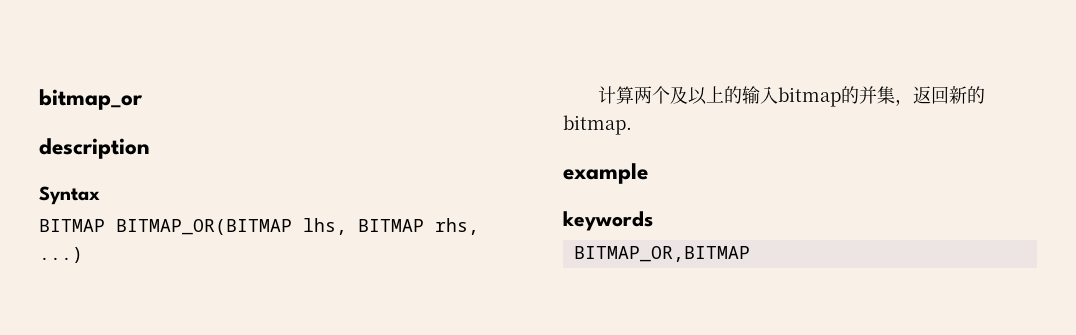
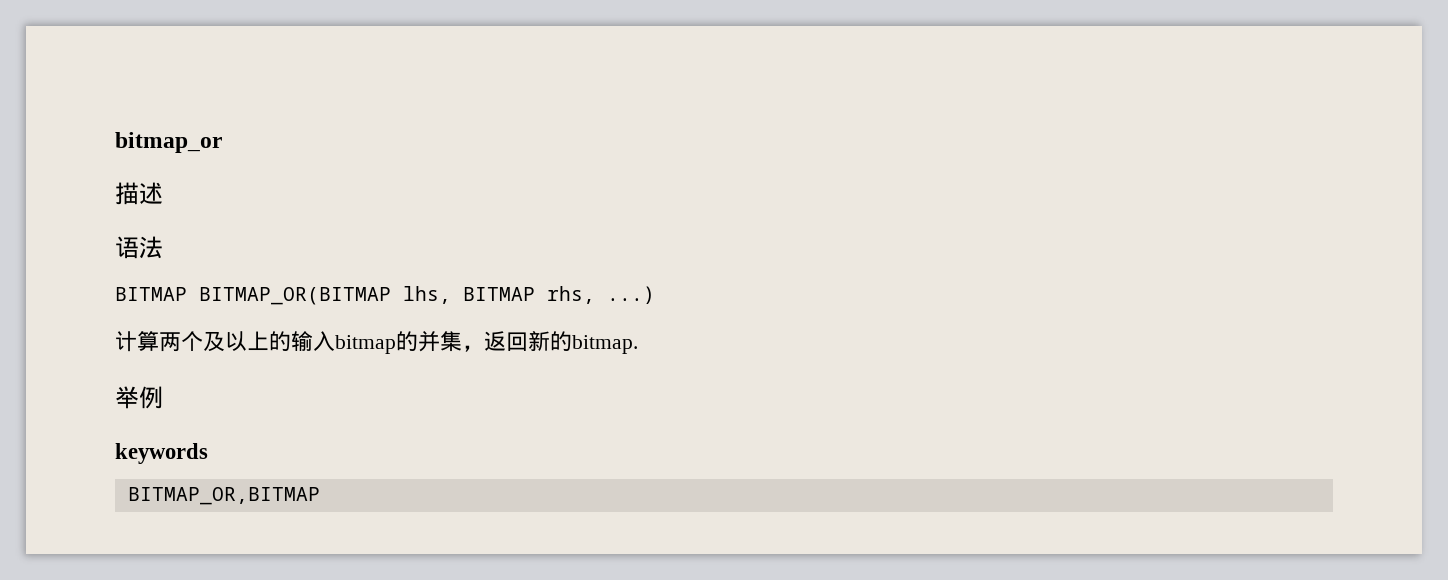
[39,138,150,159] [39,186,100,205] description // Syntax -> [115,182,163,205] [115,236,163,259] 描述 // 语法
[563,163,648,184] example -> [115,386,163,409] 举例

